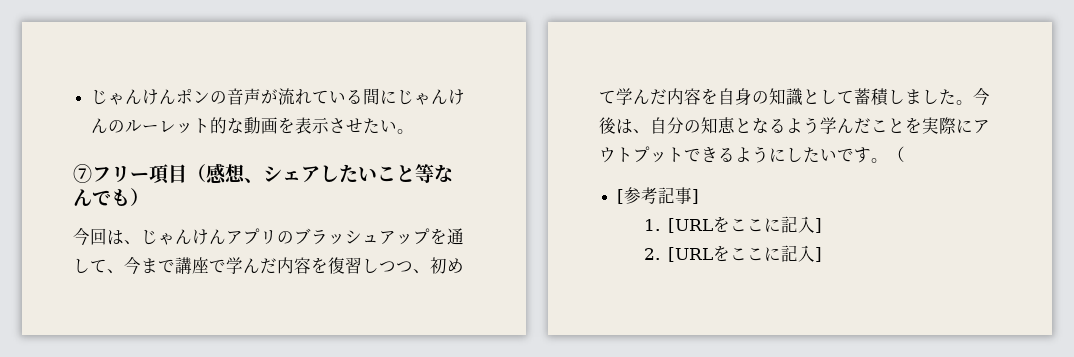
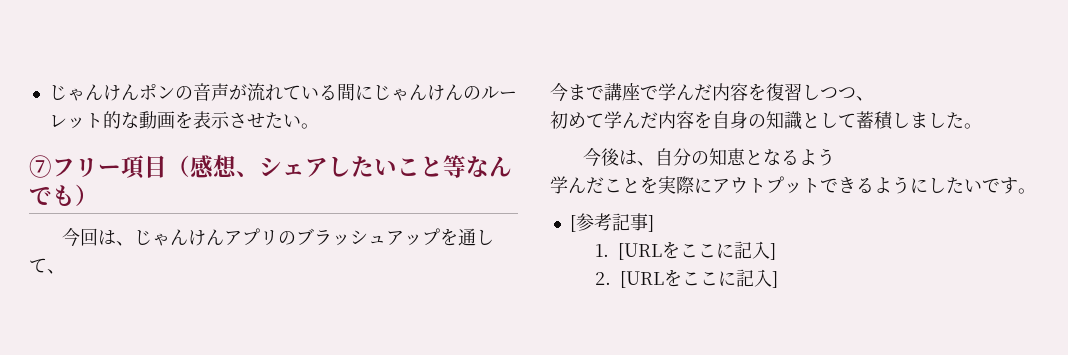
(124, 271) none -> (65, 271) //
(430, 271) none -> (874, 98) //
(973, 102) none -> (982, 126) //
(820, 125) none -> (835, 157) //
[888,146,905,162] （ -> (1036, 191) none

